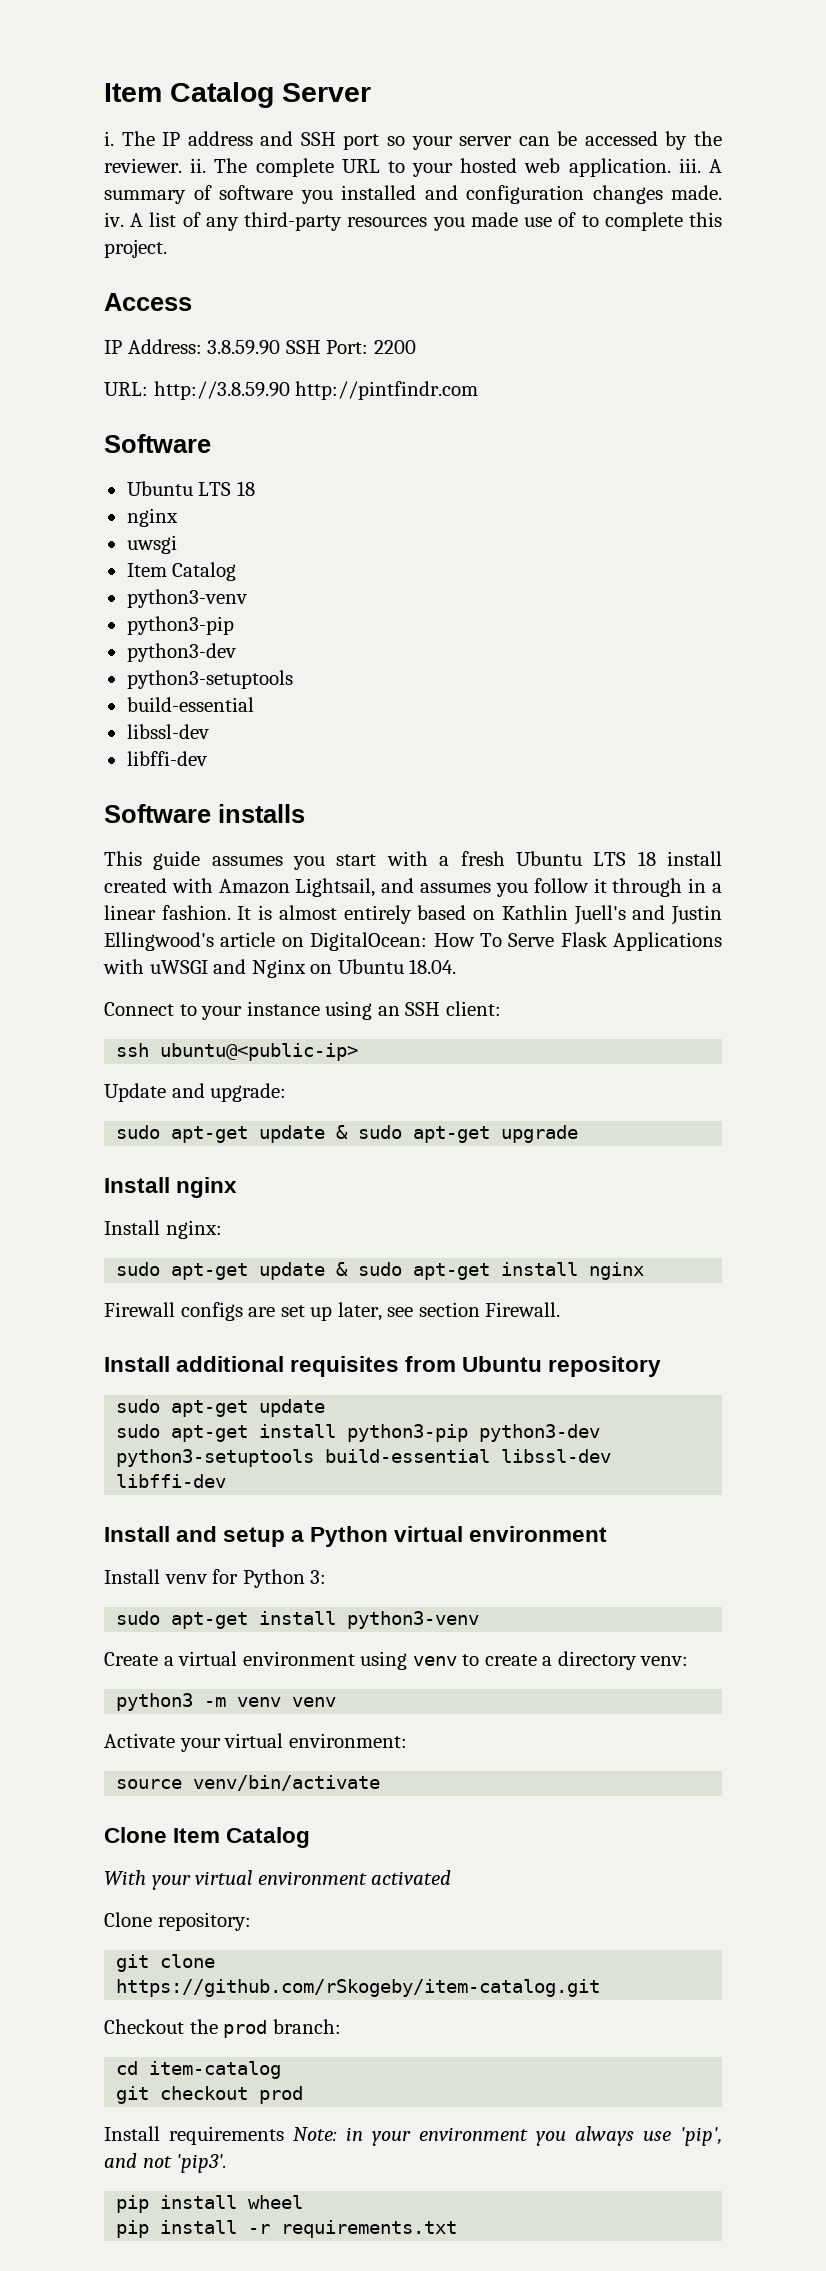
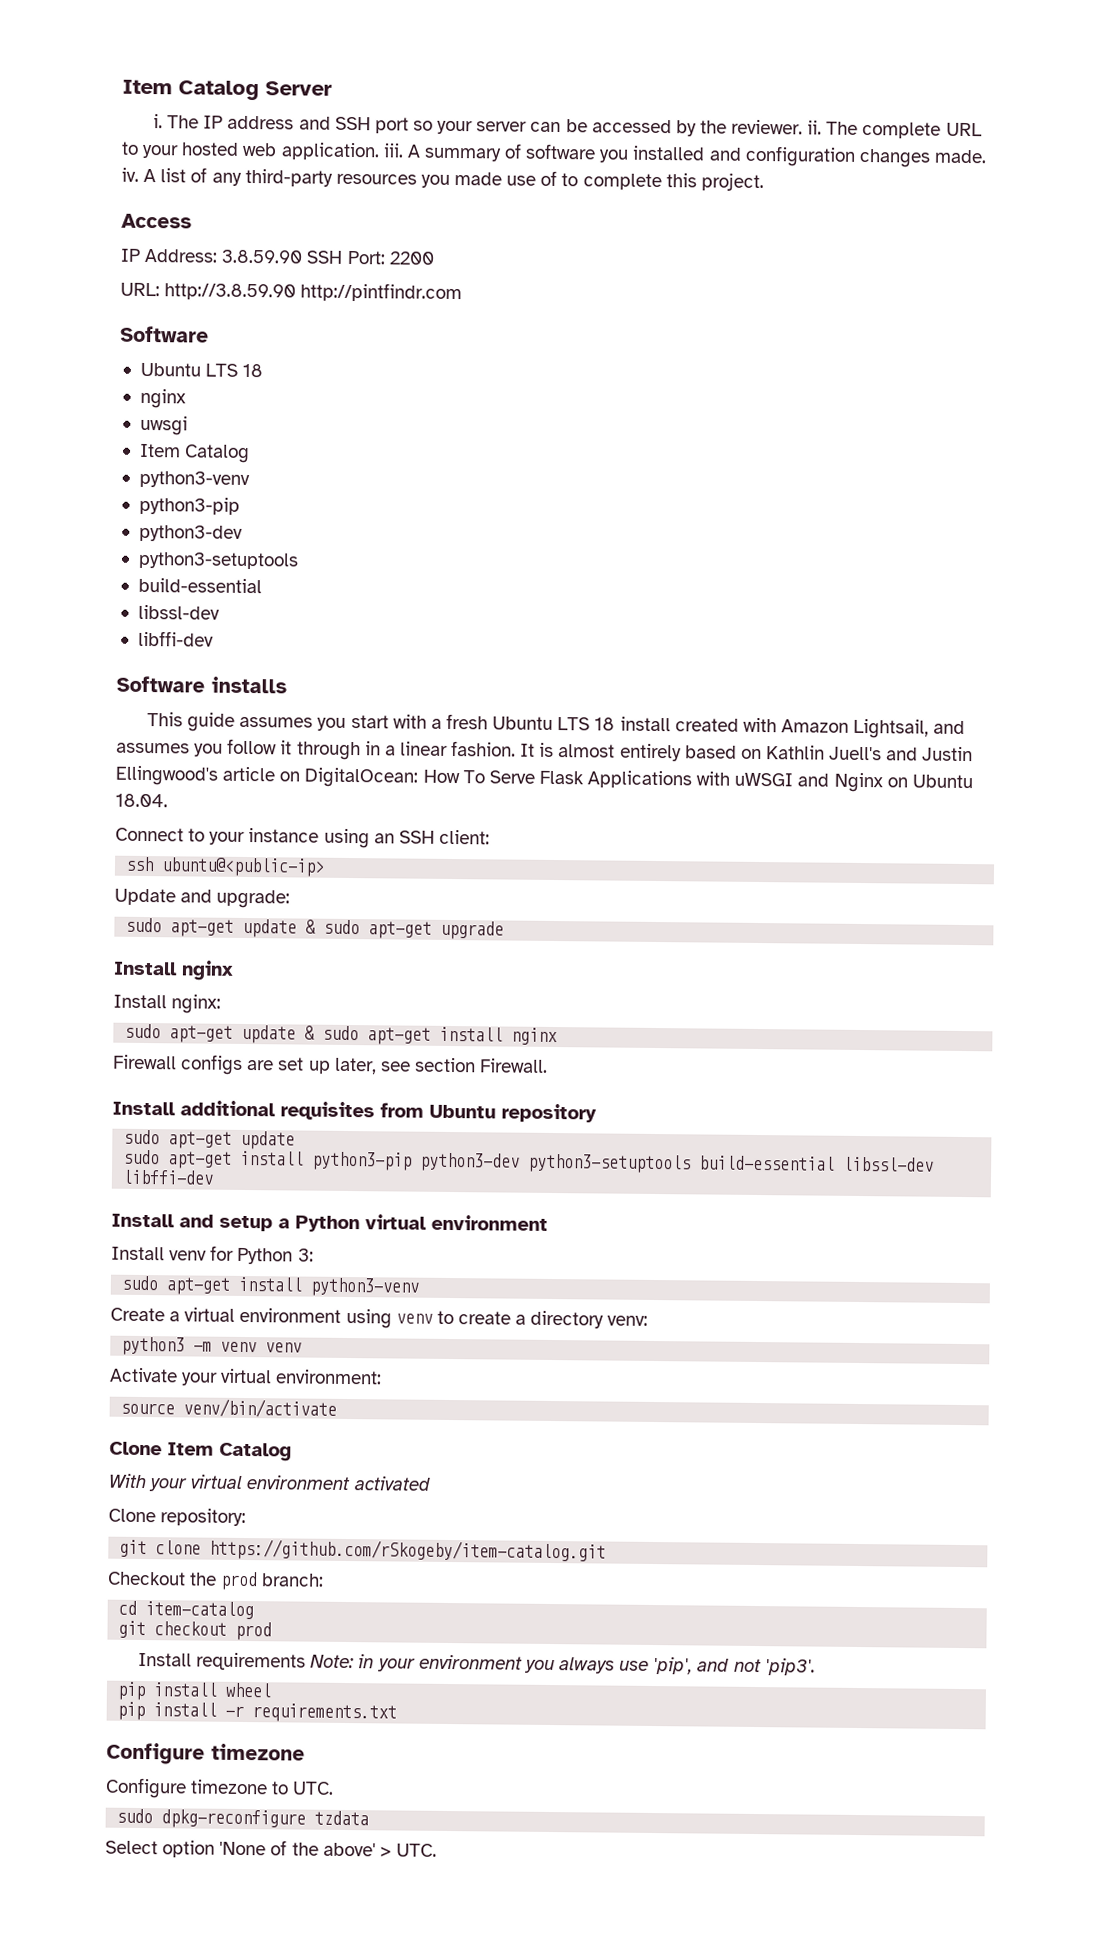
(458, 2229) none -> [106,1742,305,1765] [105,1777,335,1799] [116,1808,370,1829] [105,1840,437,1858] // Configure timezone // Configure timezone to UTC. // sudo dpkg-reconfigure tzdata // Select option 'None of the above' > UTC.

